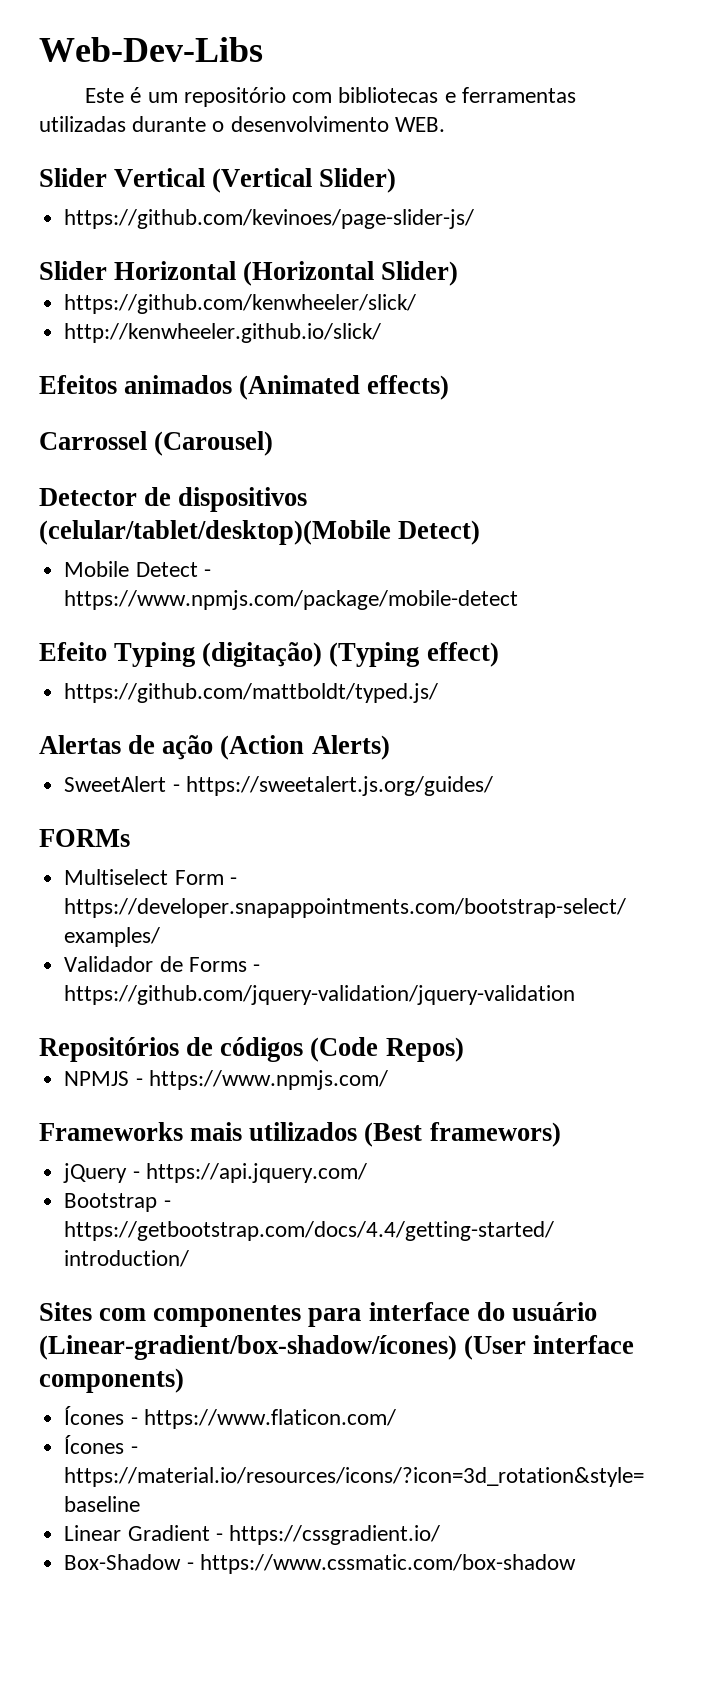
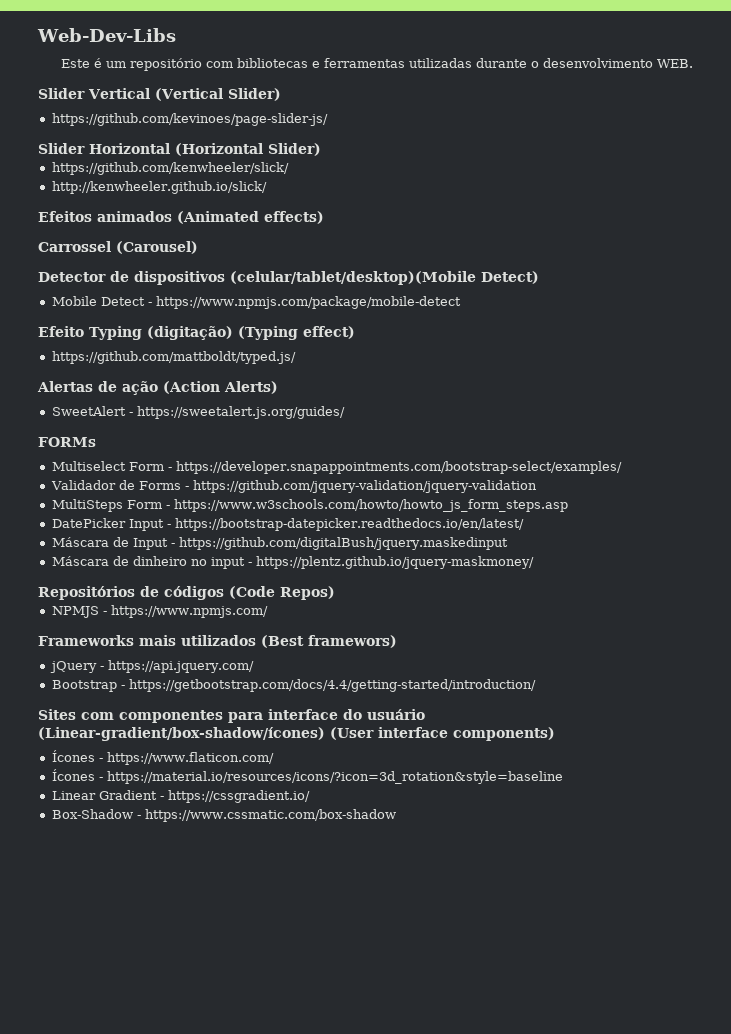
(576, 995) none -> [51,499,568,512] [51,518,524,531] [51,537,508,550] [51,556,534,569] // MultiSteps Form - https://www.w3schools.com/howto/howto_js_form_steps.asp // DatePicker Input - https://bootstrap-datepicker.readthedocs.io/en/latest/ // Máscara de Input - https://github.com/digitalBush/jquery.maskedinput // Máscara de dinheiro no input - https://plentz.github.io/jquery-maskmoney/

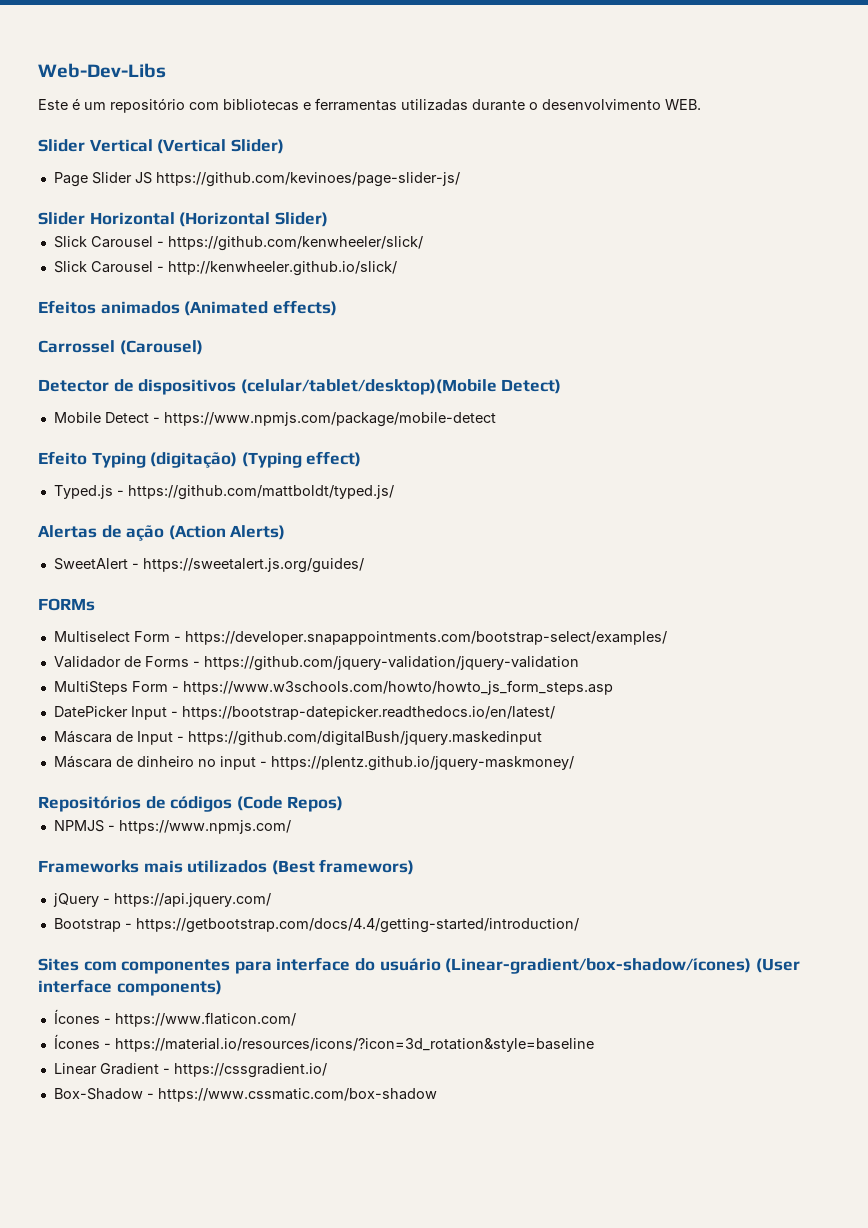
(281, 94) none -> [53,172,152,187] Page Slider JS
[51,162,289,175] https://github.com/kenwheeler/slick/ // -> [53,236,423,251] [53,261,164,273] Slick Carousel - https://github.com/kenwheeler/slick/ // Slick Carousel -
(355, 332) none -> [53,485,124,499] Typed.js -

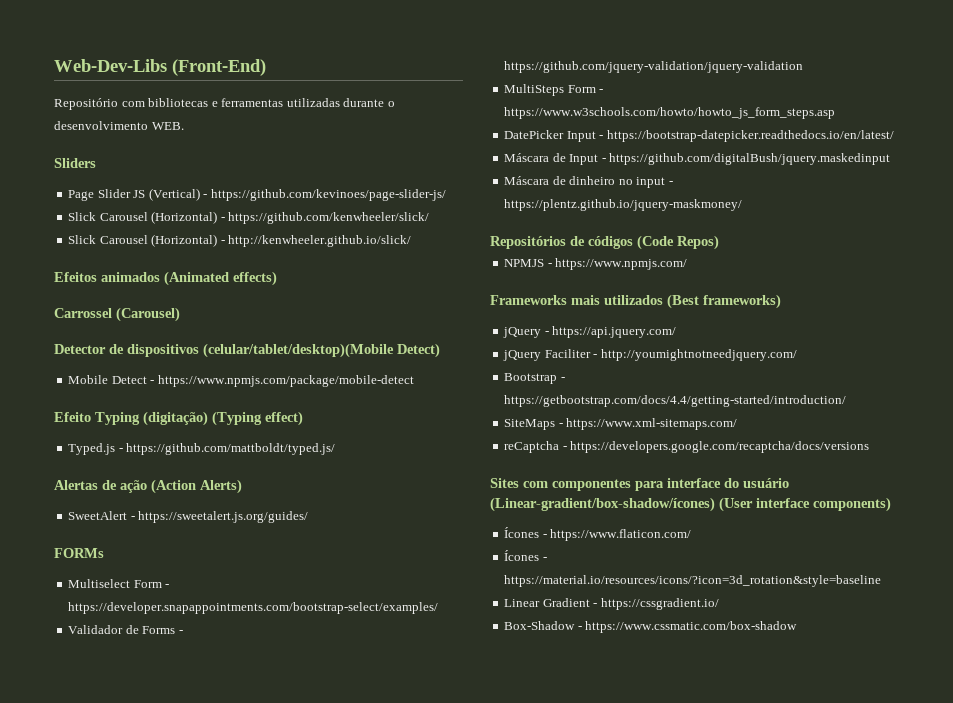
[38,98,185,113] // Este é um repositório -> [172,59,266,76] [54,98,118,110] (Front-End) // Repositório
[38,139,284,154] Slider Vertical (Vertical Slider) -> [54,158,96,168] Sliders
(152, 178) none -> [148,188,208,201] (Vertical) -
[38,212,328,227] [53,236,153,248] // Slider Horizontal (Horizontal Slider) // Slick Carousel -> [68,211,218,224] // Slick Carousel (Horizontal)
(153, 267) none -> [151,234,218,247] (Horizontal)
[319,859,415,875] framewors) -> [703,294,781,309] frameworks)
(271, 900) none -> [503,349,797,361] // jQuery Faciliter - http://youmightnotneedjquery.com/
(579, 925) none -> [504,418,738,430] [504,441,870,453] // SiteMaps - https://www.xml-sitemaps.com/ // reCaptcha - https://developers.google.com/recaptcha/docs/versions

